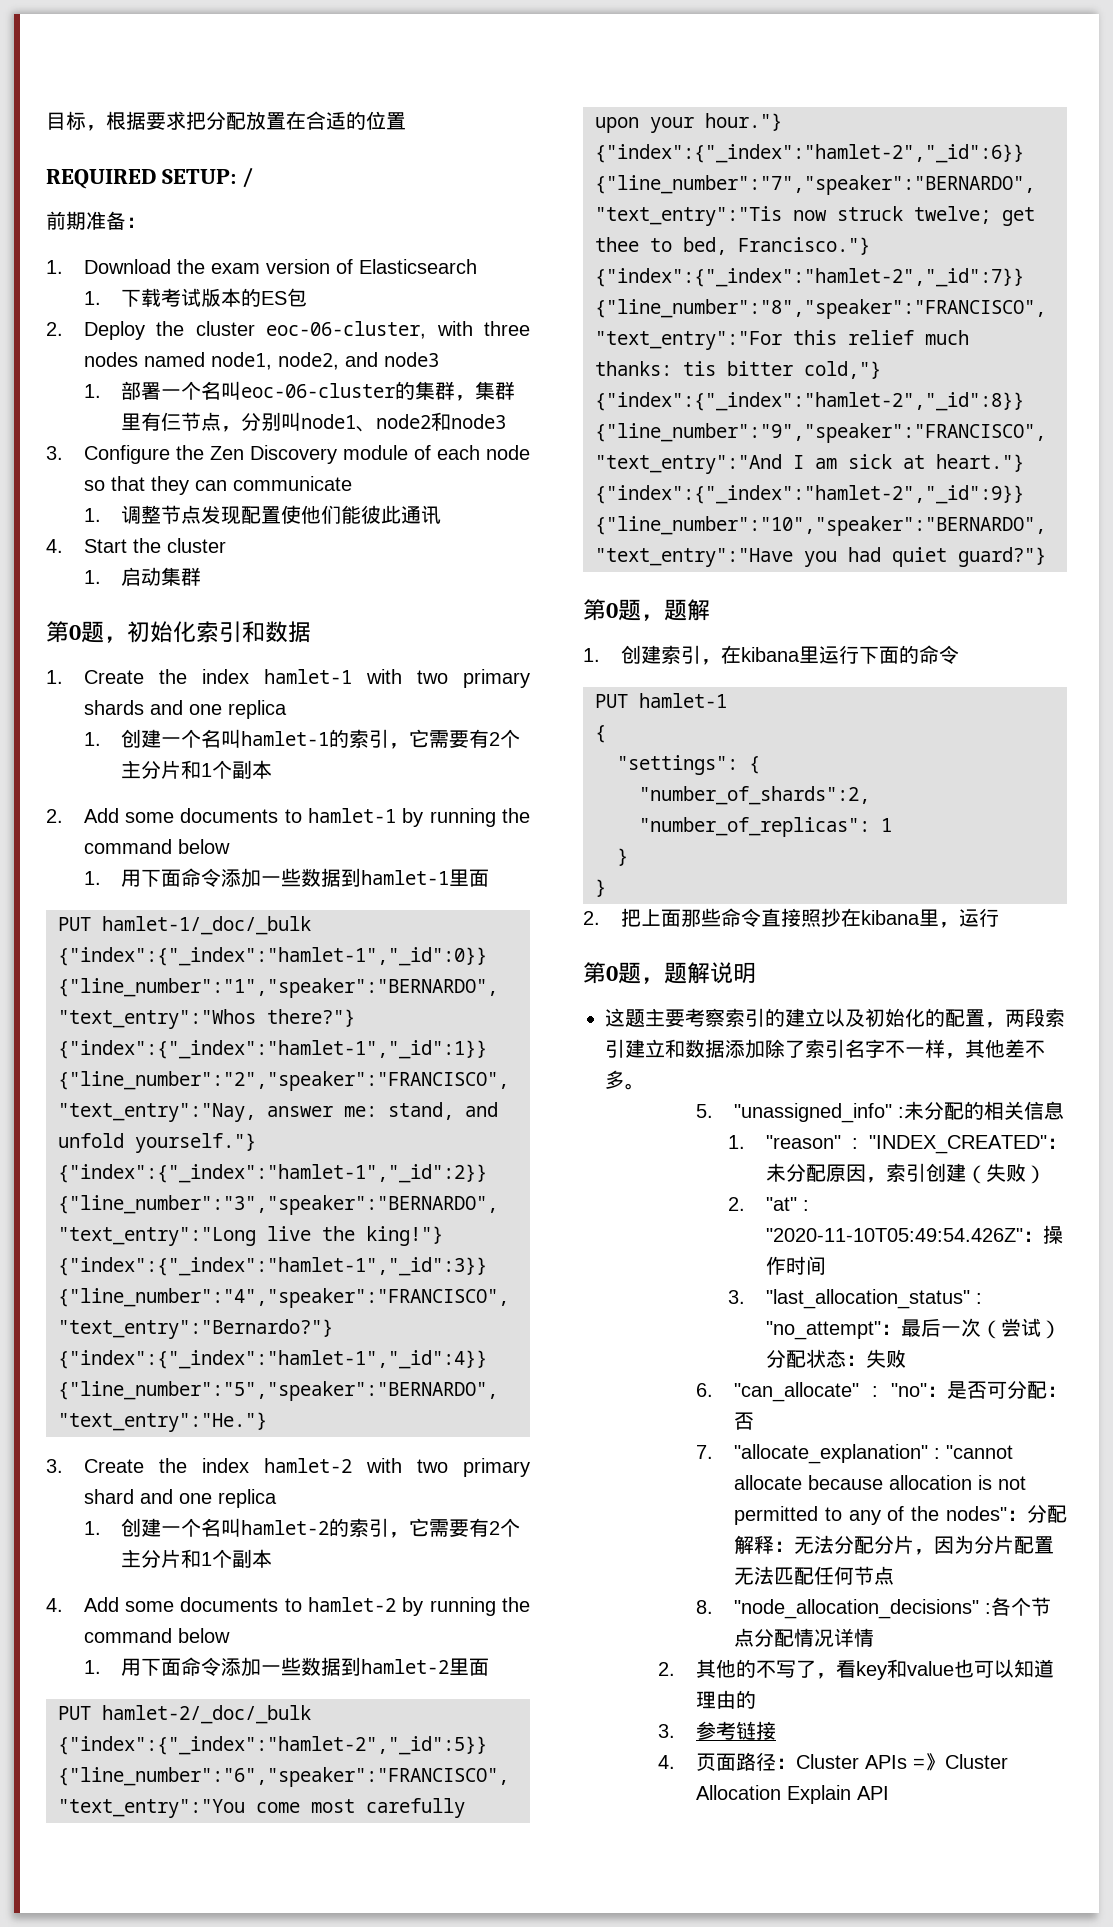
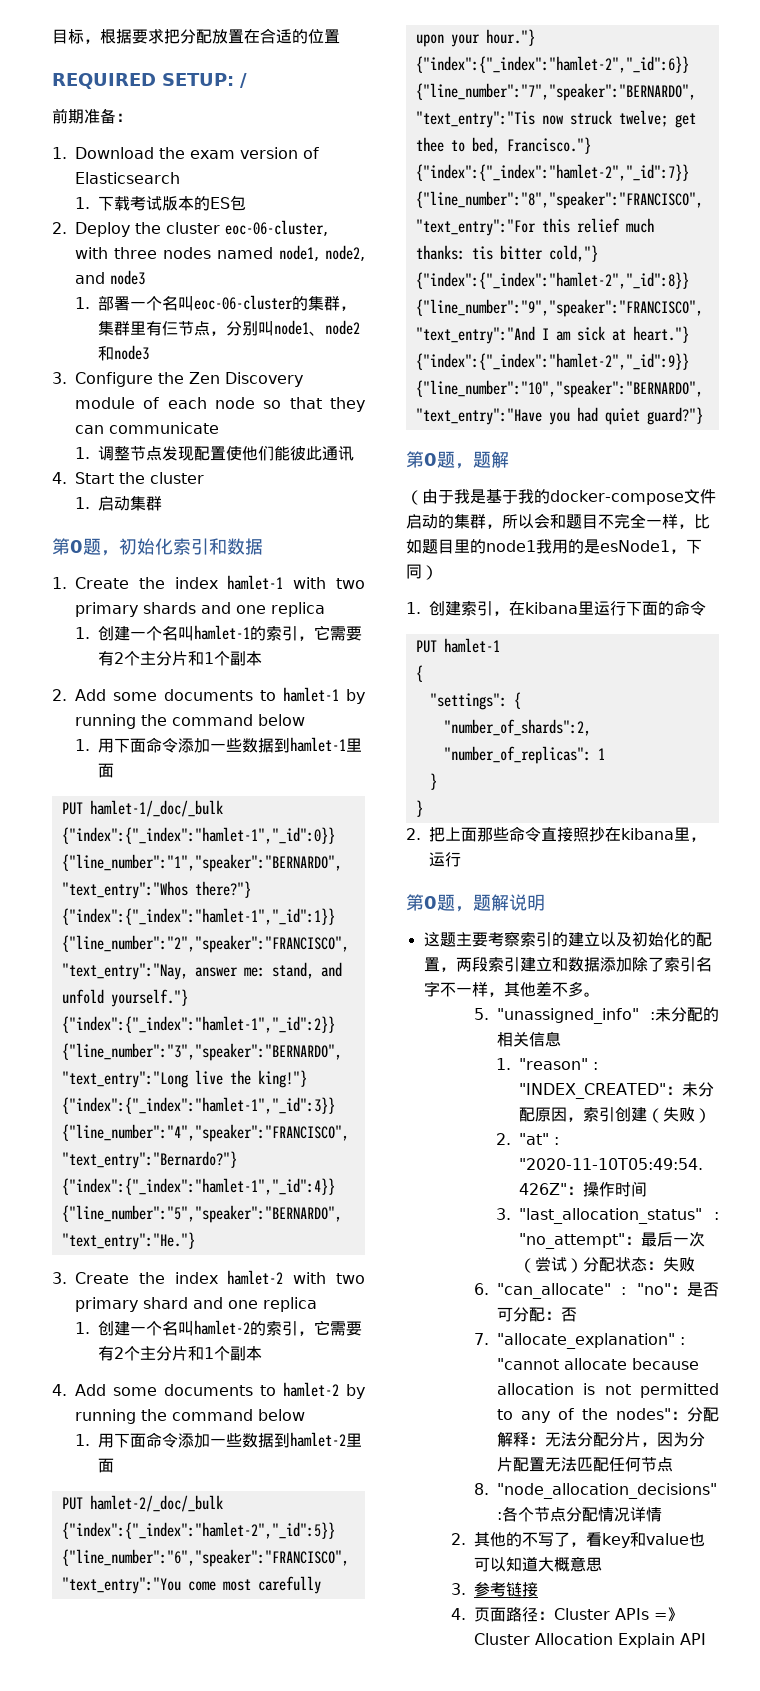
(710, 610) none -> [406,489,716,505] [406,513,710,529] [406,539,702,554] [406,564,438,580] // （由于我是基于我的docker-compose文件启动的集群，所以会和题目不完全一样，比如题目里的node1我用的是esNode1，下同）
[696,1690,757,1709] 理由的 -> [538,1556,603,1572] 大概意思

